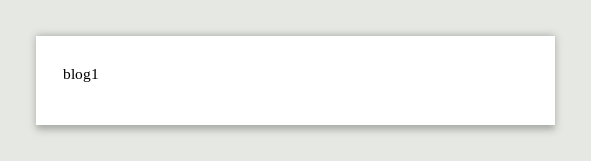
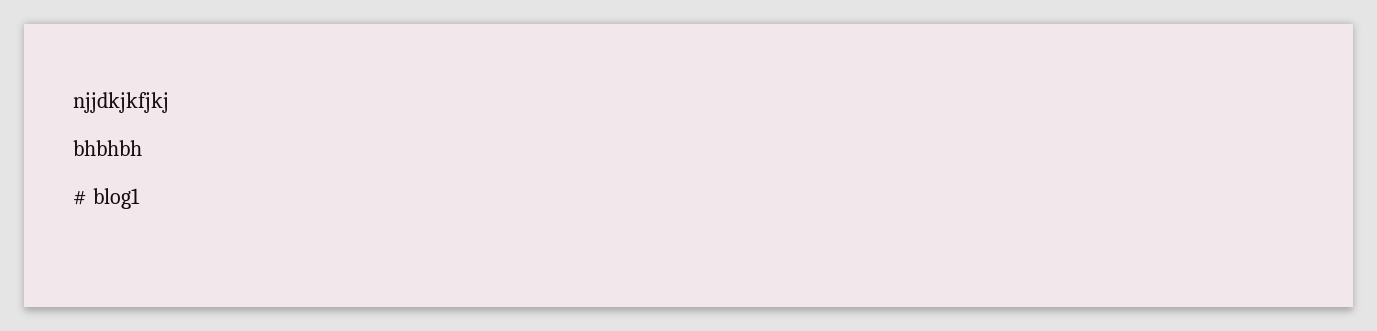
(63, 75) none -> [73,92,169,113] [73,140,142,156] [73,190,87,205] njjdkjkfjkj // bhbhbh // #

